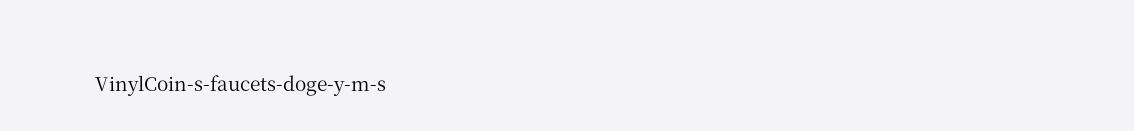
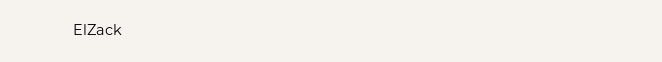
[95,75,386,96] VinylCoin-s-faucets-doge-y-m-s -> [73,24,122,35] ElZack

